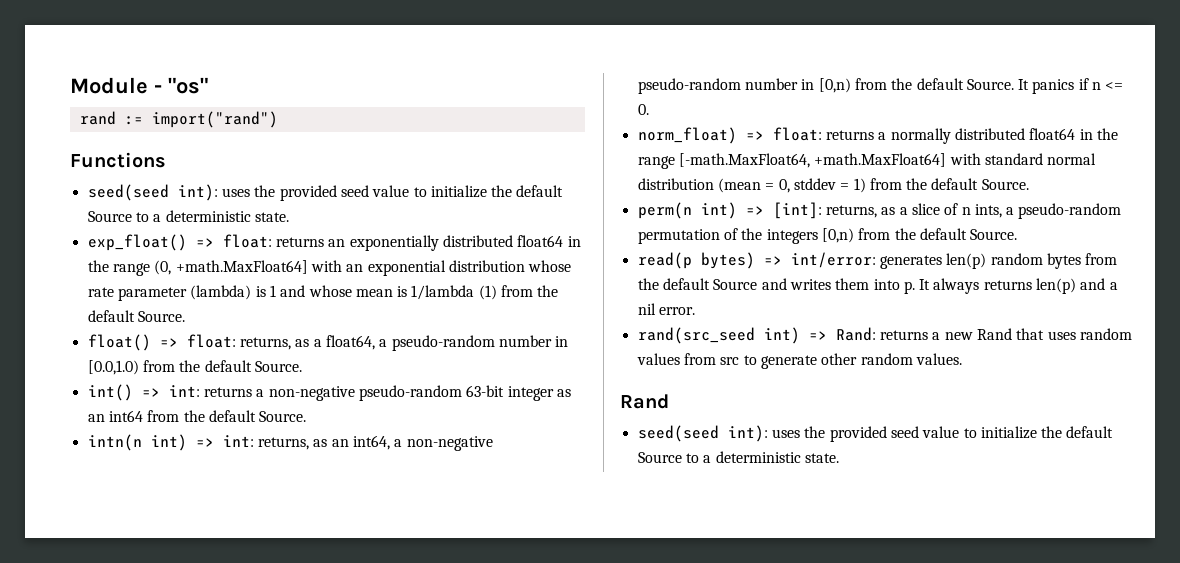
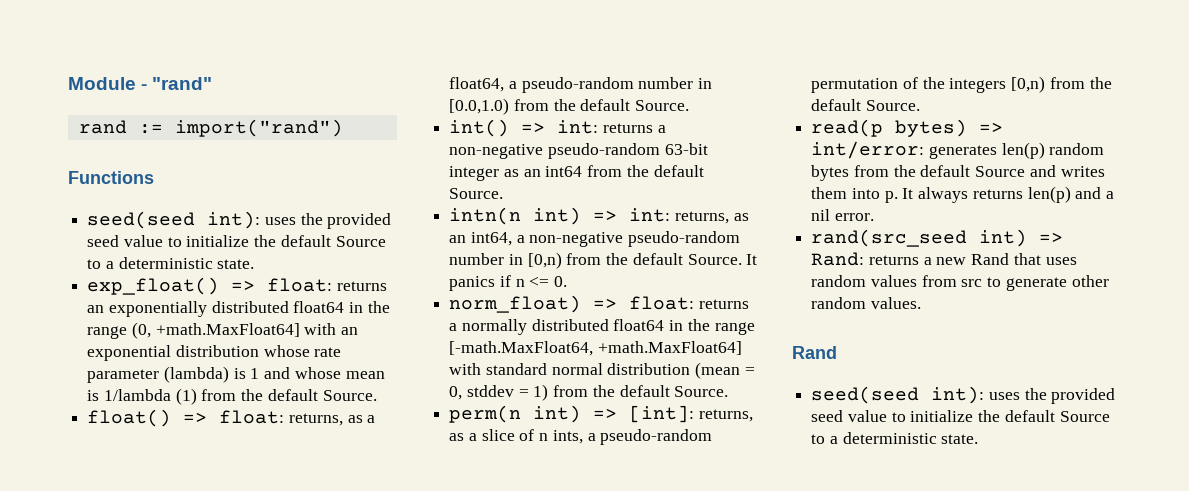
[168,77,208,94] "os" -> [152,77,213,90] "rand"

